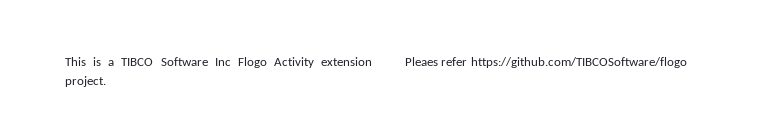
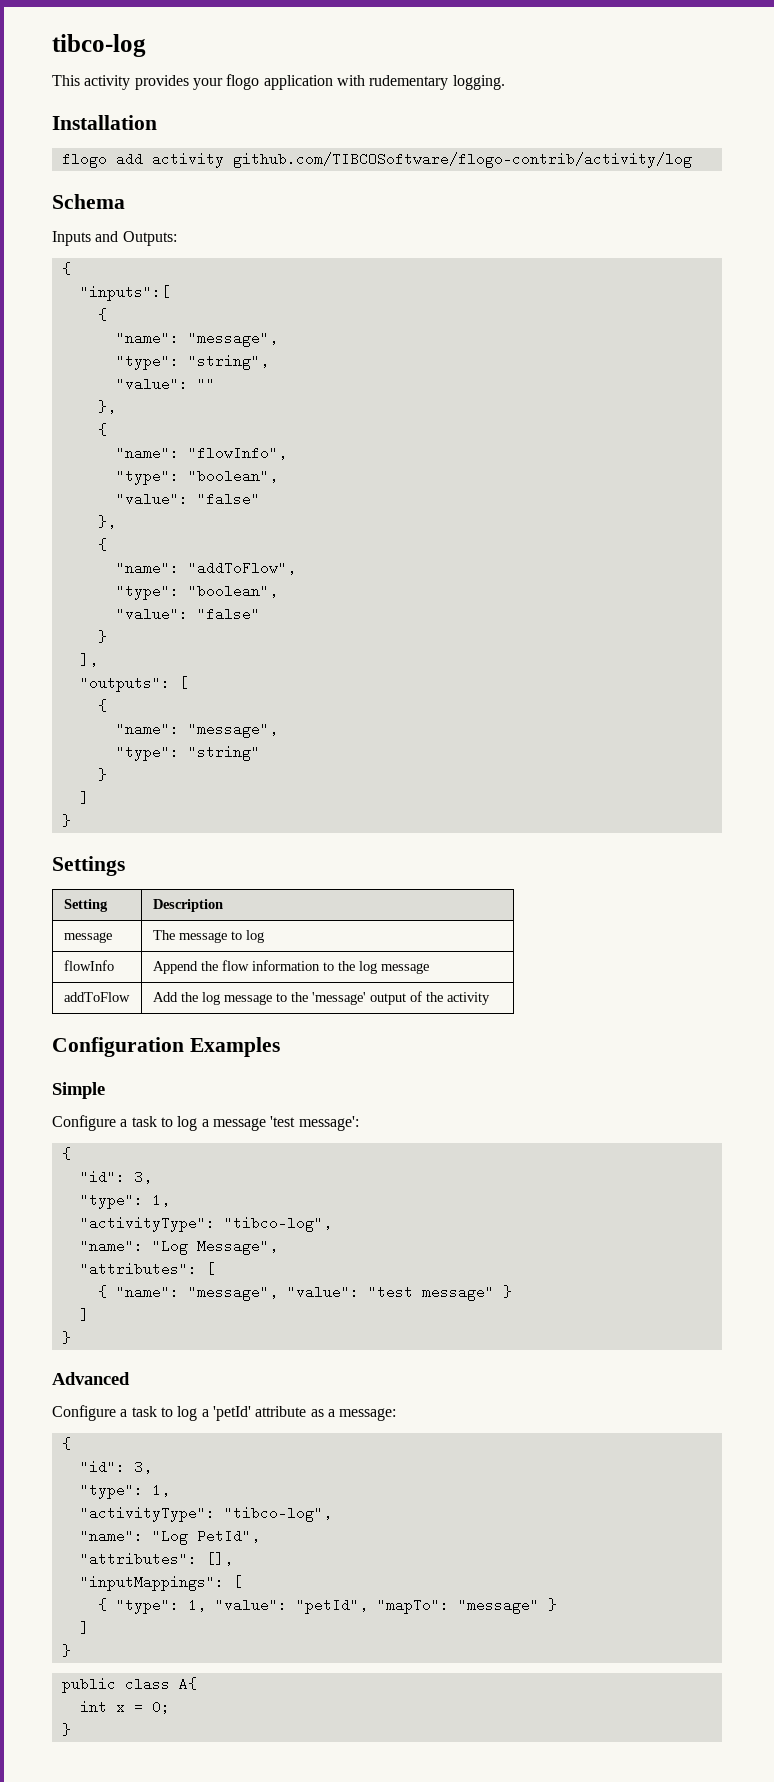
[65,57,372,68] [65,76,106,87] [405,57,687,68] This is a TIBCO Software Inc Flogo Activity extension project. // Pleaes refer https://github.com/TIBCOSoftware/flogo -> [52,34,146,57] [52,74,505,90] [52,115,157,130] [61,152,692,168] [52,194,125,209] [52,231,177,246] [61,262,71,275] [79,285,170,301] [97,308,107,321] [115,331,278,347] [115,354,269,370] [115,377,215,391] [97,400,116,414] [97,423,107,436] [115,446,287,460] [115,469,278,485] [115,492,260,506] [97,515,116,529] [97,538,107,551] [115,561,296,575] [115,584,278,600] [115,607,260,621] [97,630,107,643] [79,653,98,667] [79,676,188,692] [97,699,107,712] [115,722,278,738] [115,745,260,761] [97,768,107,781] [79,791,89,805] [61,814,71,827] [52,856,125,876] [63,899,108,912] [152,899,223,912] [63,932,112,943] [152,930,264,943] [63,960,114,971] [152,960,429,974] [63,992,130,1002] [152,991,490,1005] [52,1037,280,1057] [52,1082,105,1099] [52,1115,359,1131] [61,1147,71,1160] [79,1170,152,1184] [79,1193,170,1209] [79,1216,332,1232] [79,1239,278,1255] [79,1262,215,1276] [97,1285,512,1301] [79,1308,89,1322] [61,1331,71,1344] [52,1372,130,1385] [52,1405,397,1421] [61,1437,71,1450] [79,1460,152,1474] [79,1483,170,1499] [79,1506,332,1522] [79,1529,260,1545] [79,1552,233,1566] [79,1575,242,1591] [97,1598,557,1614] [79,1621,89,1635] [61,1644,71,1657] [61,1677,197,1693] [79,1700,170,1714] [61,1723,71,1736] tibco-log // This activity provides your flogo application with rudementary logging. // Installation // flogo add activity github.com/TIBCOSoftware/flogo-contrib/activity/log // Schema // Inputs and Outputs: // { // "inputs":[ // { // "name": "message", // "type": "string", // "value": "" // }, // { // "name": "flowInfo", // "type": "boolean", // "value": "false" // }, // { // "name": "addToFlow", // "type": "boolean", // "value": "false" // } // ], // "outputs": [ // { // "name": "message", // "type": "string" // } // ] // } // Settings // Setting | Description // message | The message to log // flowInfo | Append the flow information to the log message // addToFlow | Add the log message to the 'message' output of the activity // Configuration Examples // Simple // Configure a task to log a message 'test message': // { // "id": 3, // "type": 1, // "activityType": "tibco-log", // "name": "Log Message", // "attributes": [ // { "name": "message", "value": "test message" } // ] // } // Advanced // Configure a task to log a 'petId' attribute as a message: // { // "id": 3, // "type": 1, // "activityType": "tibco-log", // "name": "Log PetId", // "attributes": [], // "inputMappings": [ // { "type": 1, "value": "petId", "mapTo": "message" } // ] // } // public class A{ // int x = 0; // }

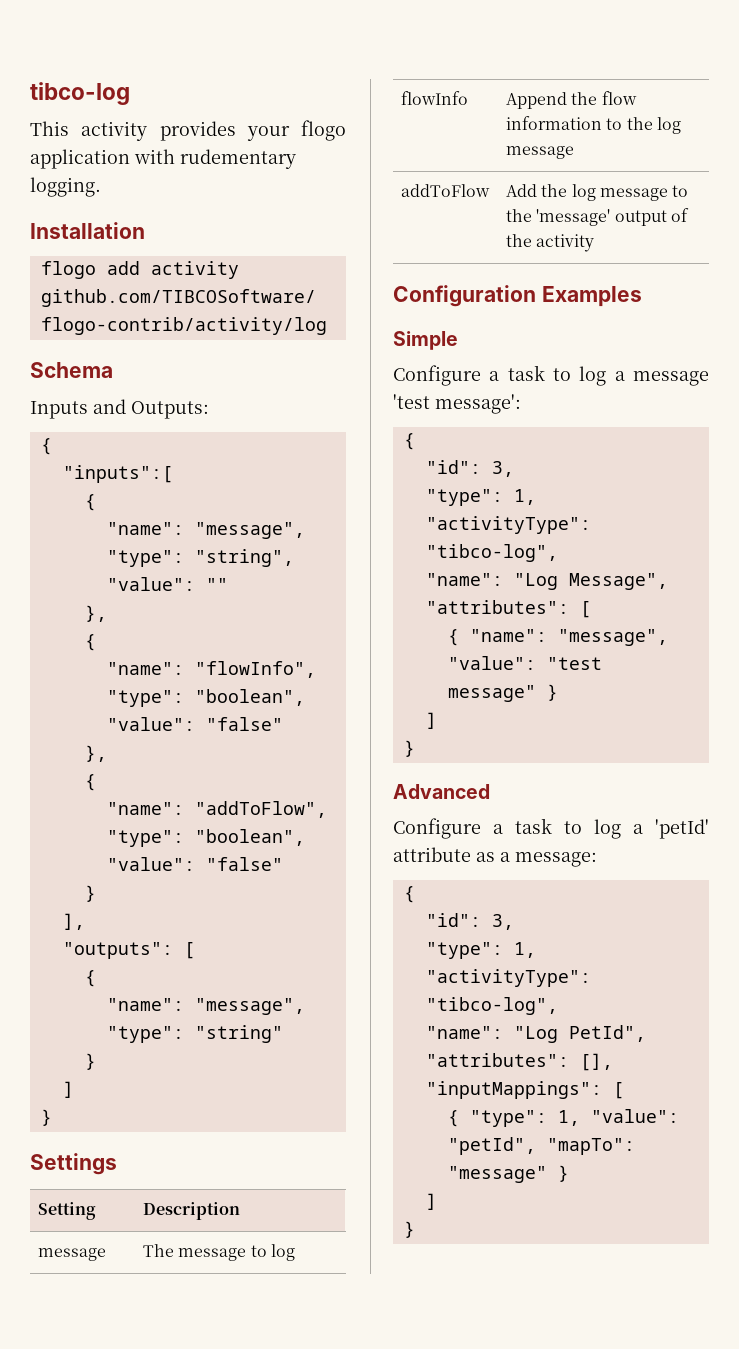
[61,1677,197,1693] [79,1700,170,1714] [61,1723,71,1736] // public class A{ // int x = 0; // } -> (415, 1229) none

